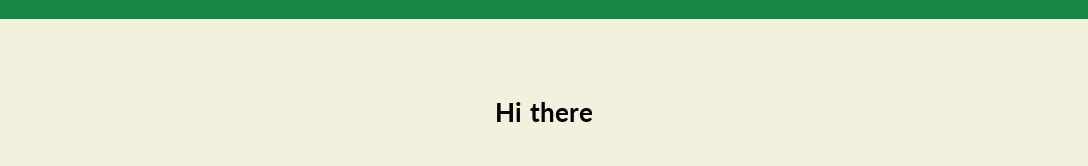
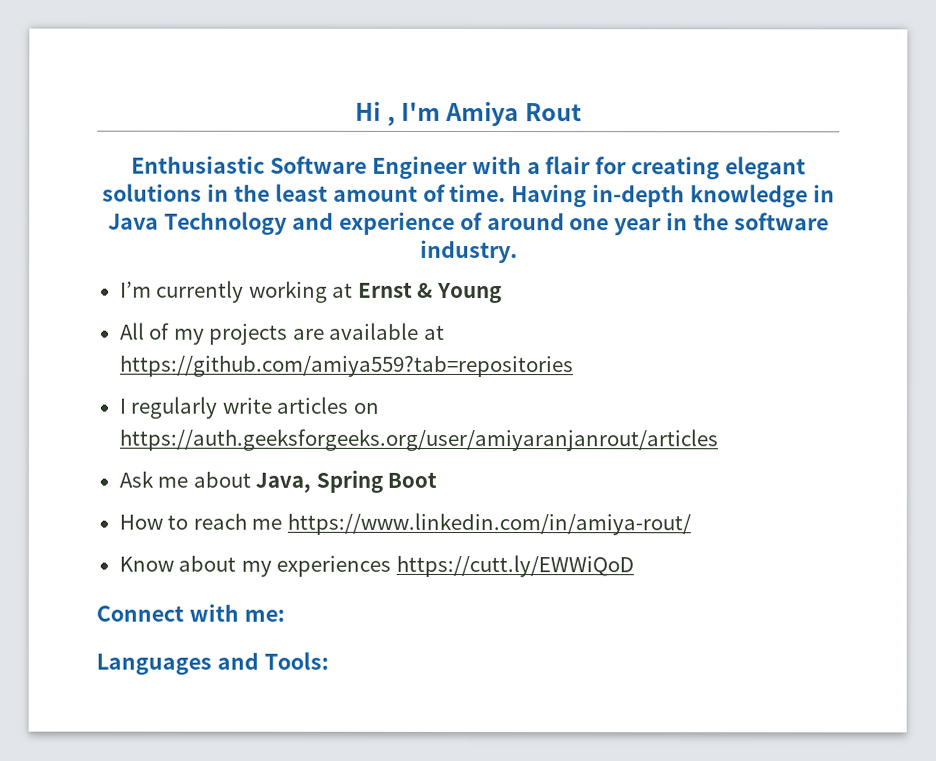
[529,102,593,122] there -> [386,101,582,127] [131,155,806,180] [102,183,835,208] [108,211,829,236] [419,239,518,264] [119,280,502,304] [119,322,445,345] [119,355,574,378] [118,396,379,419] [118,428,718,452] [118,469,438,493] [118,512,691,536] [118,554,634,578] [96,603,285,622] [96,651,329,675] , I'm Amiya Rout // Enthusiastic Software Engineer with a flair for creating elegant solutions in the least amount of time. Having in-depth knowledge in Java Technology and experience of around one year in the software industry. // I’m currently working at Ernst & Young // All of my projects are available at https://github.com/amiya559?tab=repositories // I regularly write articles on https://auth.geeksforgeeks.org/user/amiyaranjanrout/articles // Ask me about Java, Spring Boot // How to reach me https://www.linkedin.com/in/amiya-rout/ // Know about my experiences https://cutt.ly/EWWiQoD // Connect with me: // Languages and Tools:

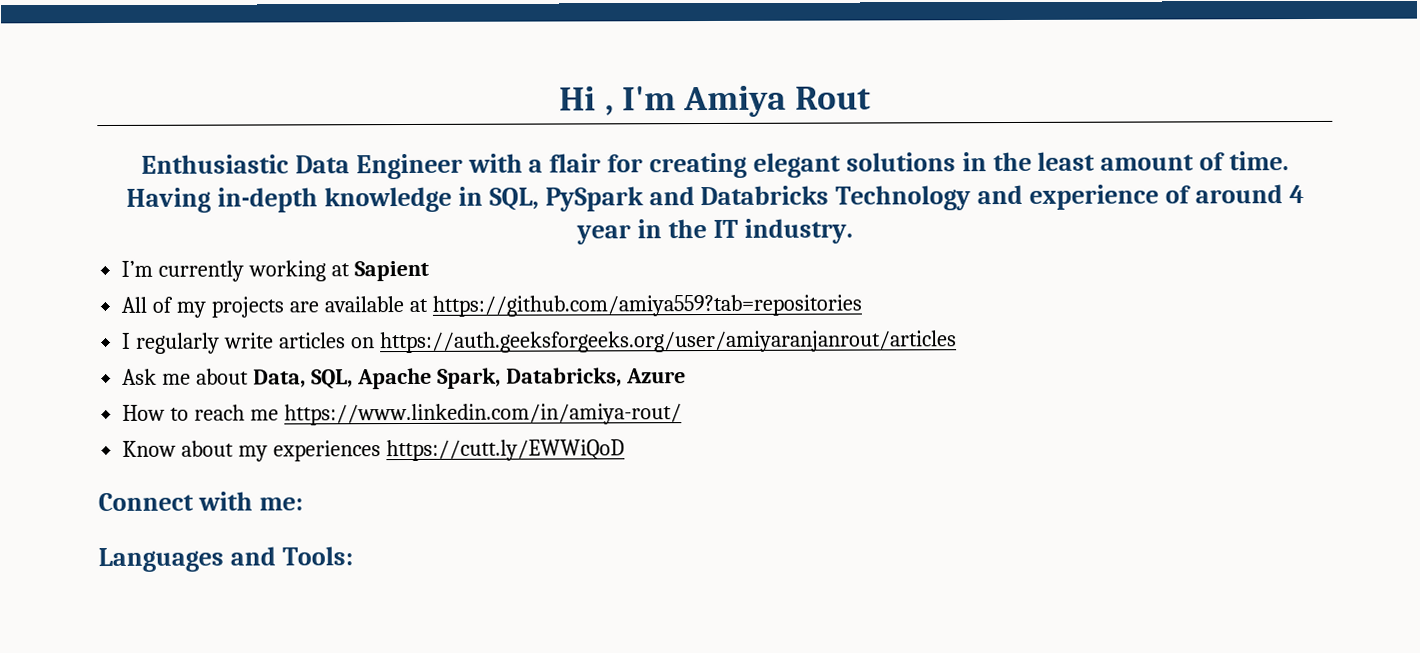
[270,155,368,174] Software -> [294,155,350,174] Data
[108,213,160,230] Java -> [488,185,830,212] SQL, PySpark and Databricks
[569,218,610,231] one -> [1288,185,1304,204] 4
[733,212,829,231] software -> [712,219,738,238] IT
[357,281,502,304] Ernst & Young -> [353,260,429,282] Sapient
[255,469,438,493] Java, Spring Boot -> [253,367,686,390] Data, SQL, Apache Spark, Databricks, Azure

